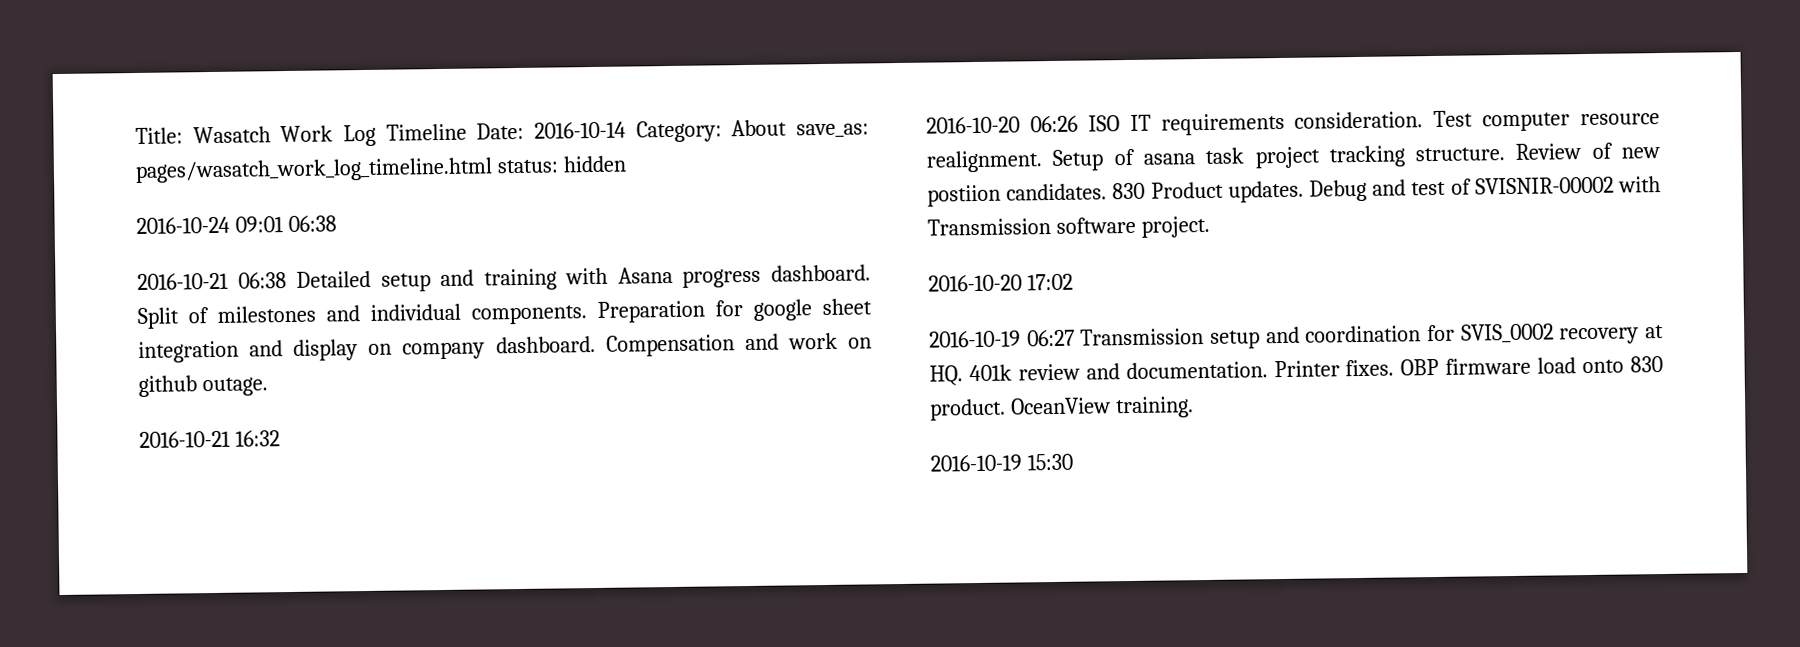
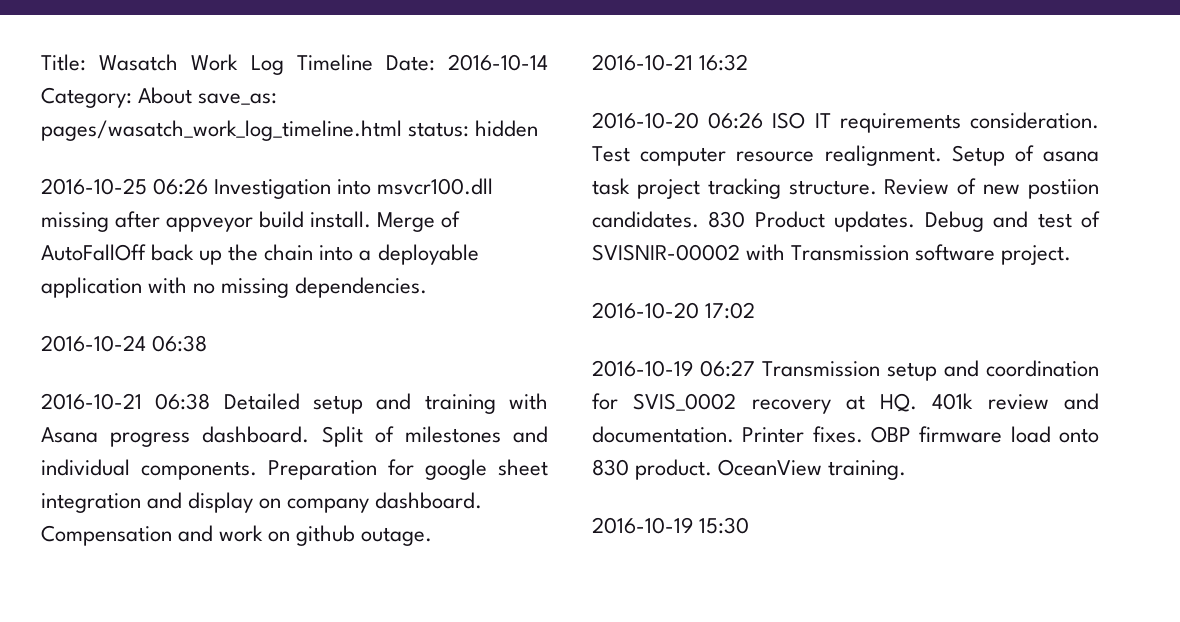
(626, 164) none -> [41,178,494,199] [41,211,461,232] [41,244,479,265] [41,277,428,298] // 2016-10-25 06:26 Investigation into msvcr100.dll missing after appveyor build install. Merge of AutoFallOff back up the chain into a deployable application with no missing dependencies.
[234,216,284,233] 09:01 -> (146, 343) none

